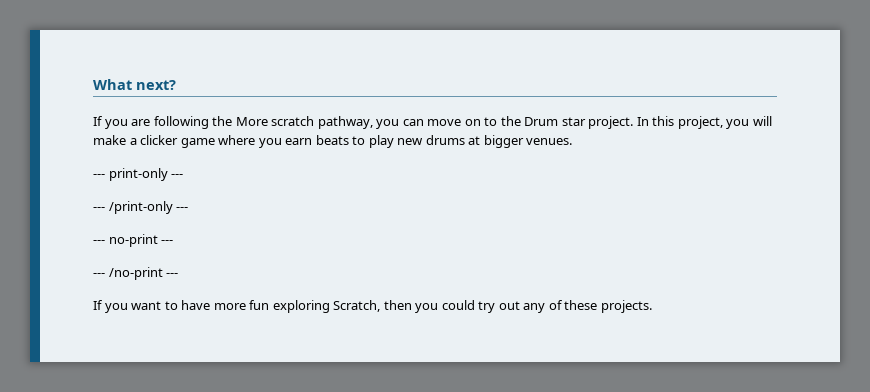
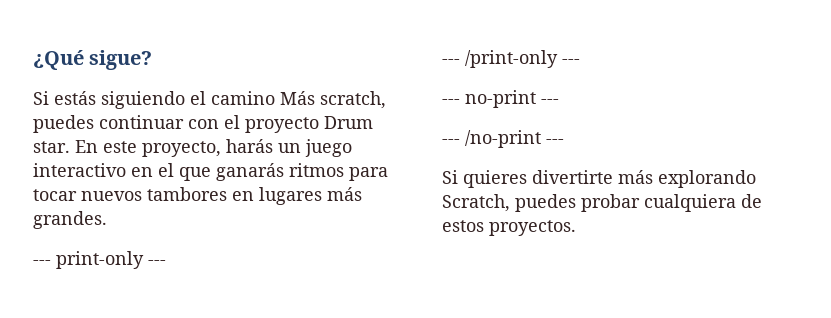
[93,79,176,90] [93,116,772,129] [93,135,573,148] What next? // If you are following the More scratch pathway, you can move on to the Drum star project. In this project, you will make a clicker game where you earn beats to play new drums at bigger venues. -> [33,50,153,70] [33,91,386,109] [33,115,373,133] [33,139,352,157] [33,163,388,181] [33,187,362,205] [33,211,107,229] ¿Qué sigue? // Si estás siguiendo el camino Más scratch, puedes continuar con el proyecto Drum star. En este proyecto, harás un juego interactivo en el que ganarás ritmos para tocar nuevos tambores en lugares más grandes.
[93,300,652,313] If you want to have more fun exploring Scratch, then you could try out any of these projects. -> [442,170,756,188] [442,194,762,212] [442,220,576,236] Si quieres divertirte más explorando Scratch, puedes probar cualquiera de estos proyectos.

